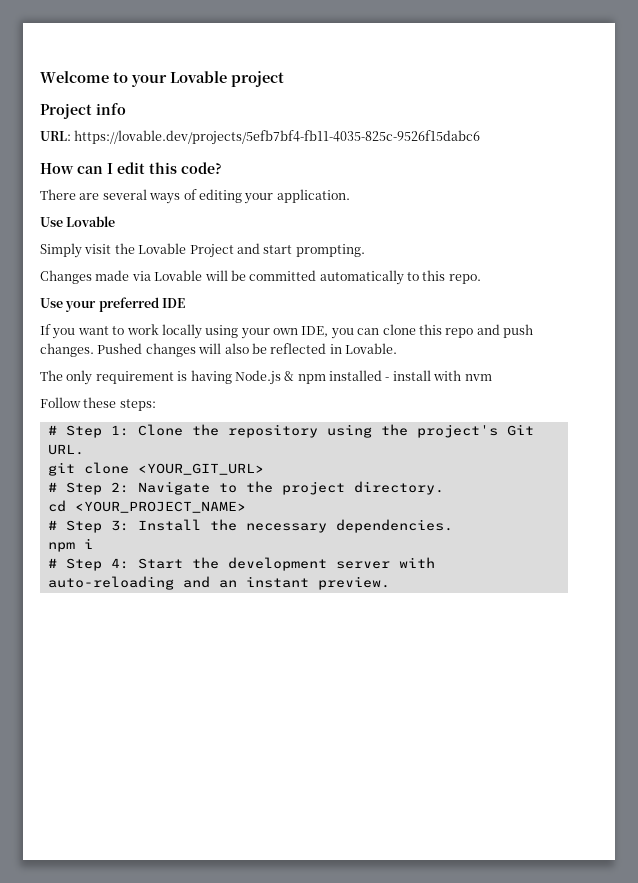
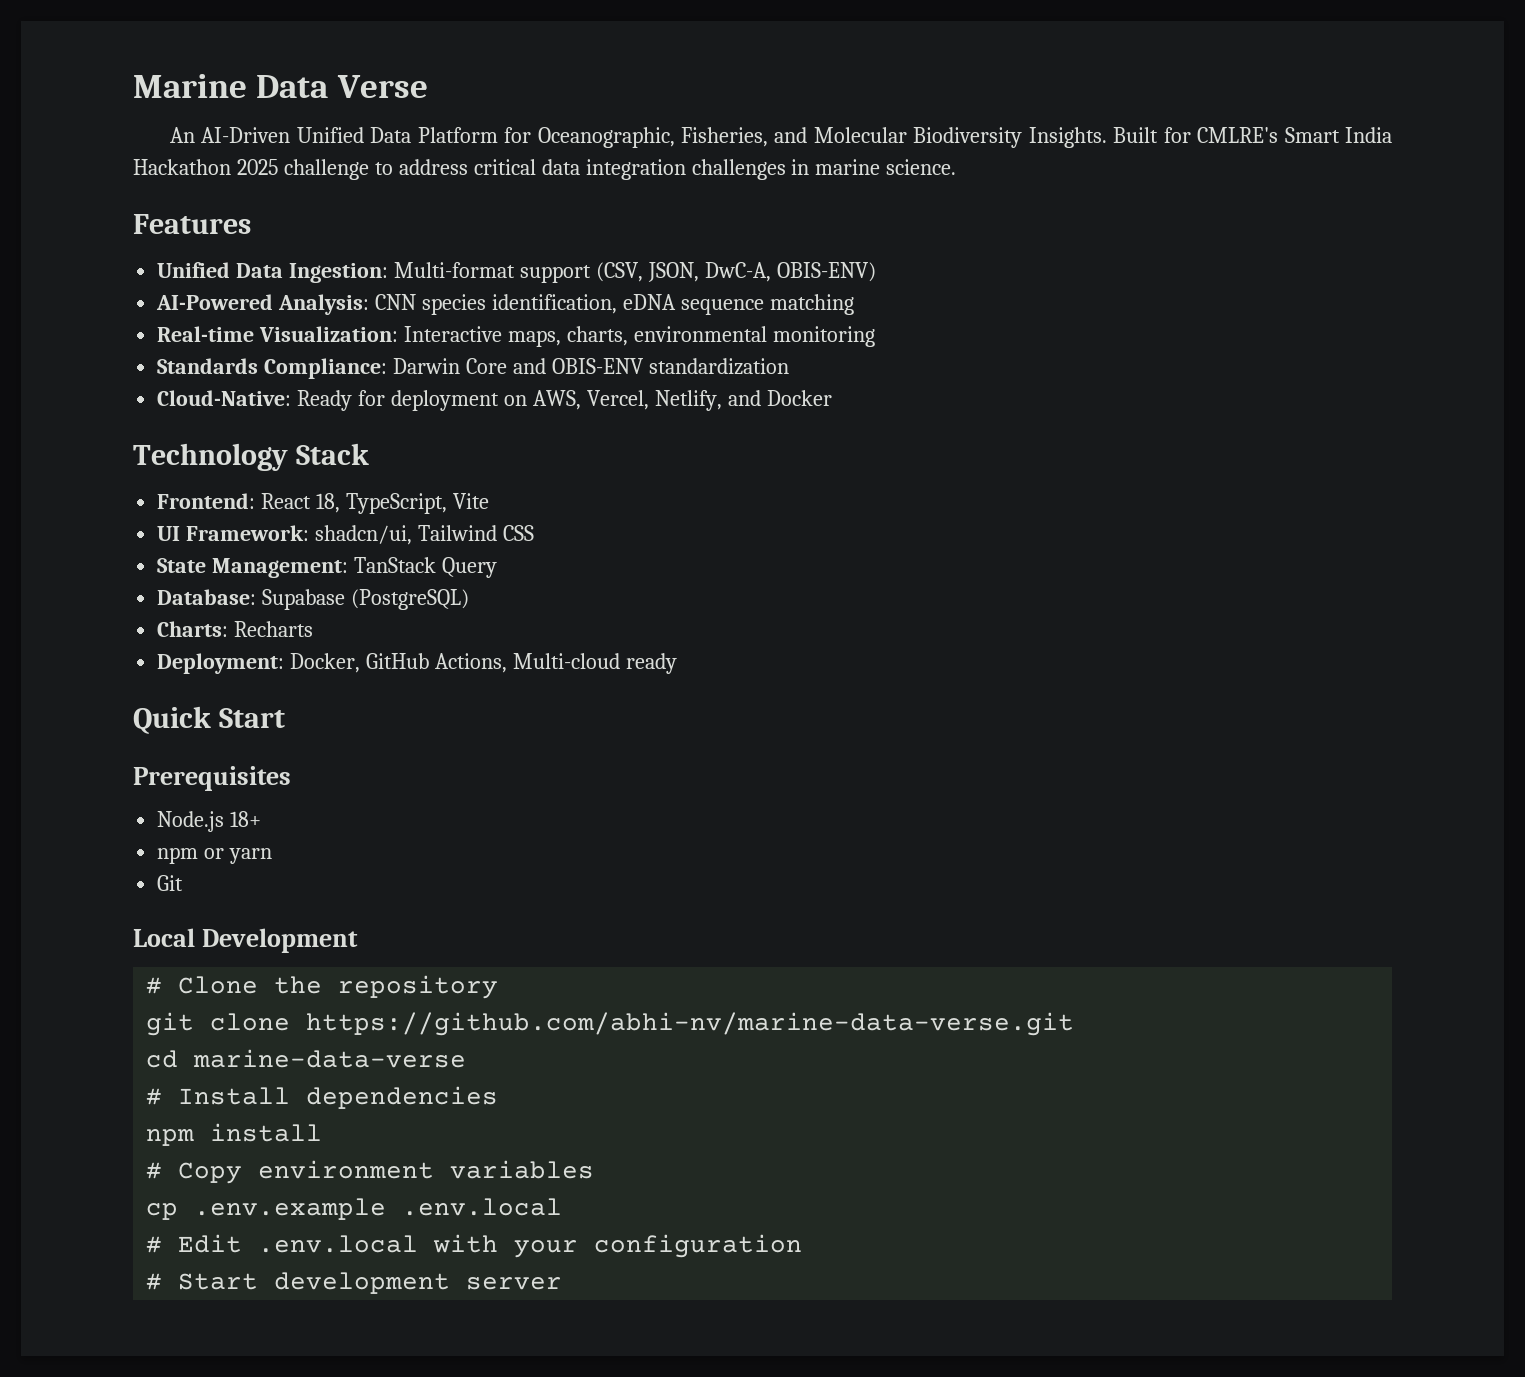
[40,71,284,87] [40,103,126,119] [40,130,481,145] [40,162,222,174] [40,189,350,204] [40,216,116,227] [40,243,365,258] [40,270,481,285] [40,297,186,312] [40,324,533,339] [40,343,397,357] [40,370,492,385] [40,397,156,411] [47,425,129,438] Welcome to your Lovable project // Project info // URL: https://lovable.dev/projects/5efb7bf4-fb11-4035-825c-9526f15dabc6 // How can I edit this code? // There are several ways of editing your application. // Use Lovable // Simply visit the Lovable Project and start prompting. // Changes made via Lovable will be committed automatically to this repo. // Use your preferred IDE // If you want to work locally using your own IDE, you can clone this repo and push changes. Pushed changes will also be reflected in Lovable. // The only requirement is having Node.js & npm installed - install with nvm // Follow these steps: // # Step 1: -> [133,74,428,98] [169,127,1393,148] [133,159,957,180] [133,214,251,234] [157,262,876,283] [156,294,854,315] [157,326,875,347] [157,358,789,379] [157,390,832,411] [133,443,369,471] [157,493,489,514] [157,525,534,545] [157,557,498,578] [157,589,470,610] [157,621,314,637] [157,653,677,674] [133,706,285,734] [133,766,291,791] [157,811,262,832] [157,847,273,864] [157,875,184,891] [133,928,358,953] [146,977,163,994] Marine Data Verse // An AI-Driven Unified Data Platform for Oceanographic, Fisheries, and Molecular Biodiversity Insights. Built for CMLRE's Smart India Hackathon 2025 challenge to address critical data integration challenges in marine science. // Features // Unified Data Ingestion: Multi-format support (CSV, JSON, DwC-A, OBIS-ENV) // AI-Powered Analysis: CNN species identification, eDNA sequence matching // Real-time Visualization: Interactive maps, charts, environmental monitoring // Standards Compliance: Darwin Core and OBIS-ENV standardization // Cloud-Native: Ready for deployment on AWS, Vercel, Netlify, and Docker // Technology Stack // Frontend: React 18, TypeScript, Vite // UI Framework: shadcn/ui, Tailwind CSS // State Management: TanStack Query // Database: Supabase (PostgreSQL) // Charts: Recharts // Deployment: Docker, GitHub Actions, Multi-cloud ready // Quick Start // Prerequisites // Node.js 18+ // npm or yarn // Git // Local Development // #
[326,424,534,438] [47,444,84,455] [47,462,264,476] [47,481,444,495] [47,500,246,513] [47,519,453,533] [47,538,93,552] [47,557,435,571] [47,576,390,590] using the project's Git URL. // git clone <YOUR_GIT_URL> // # Step 2: Navigate to the project directory. // cd <YOUR_PROJECT_NAME> // # Step 3: Install the necessary dependencies. // npm i // # Step 4: Start the development server with auto-reloading and an instant preview. -> [146,1012,1075,1036] [146,1049,467,1068] [146,1086,499,1109] [146,1123,323,1146] [146,1160,595,1184] [146,1198,563,1220] [146,1234,803,1258] [146,1272,563,1294] // git clone https://github.com/abhi-nv/marine-data-verse.git // cd marine-data-verse // # Install dependencies // npm install // # Copy environment variables // cp .env.example .env.local // # Edit .env.local with your configuration // # Start development server

